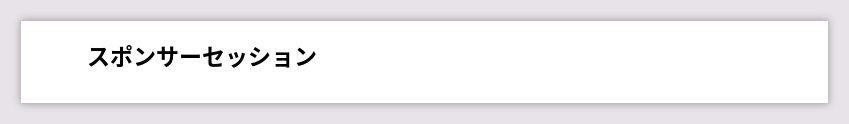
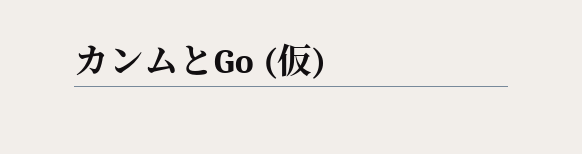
[87,45,317,68] スポンサーセッション -> [74,43,327,79] カンムとGo (仮)

